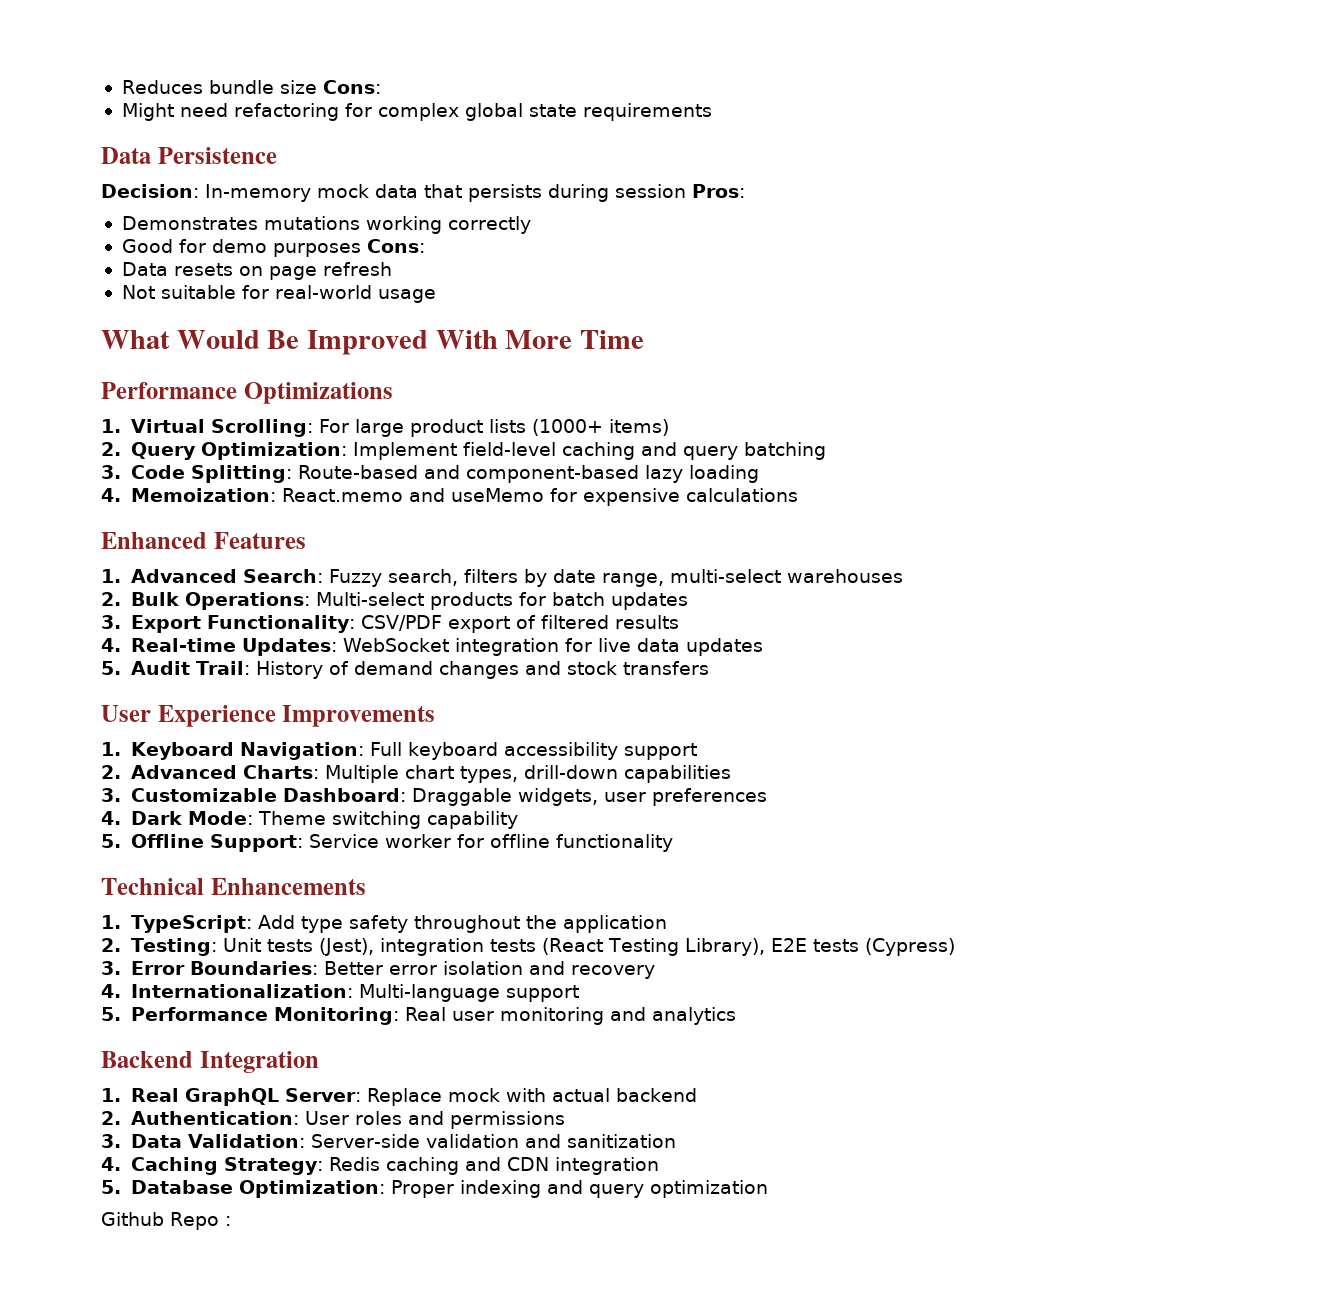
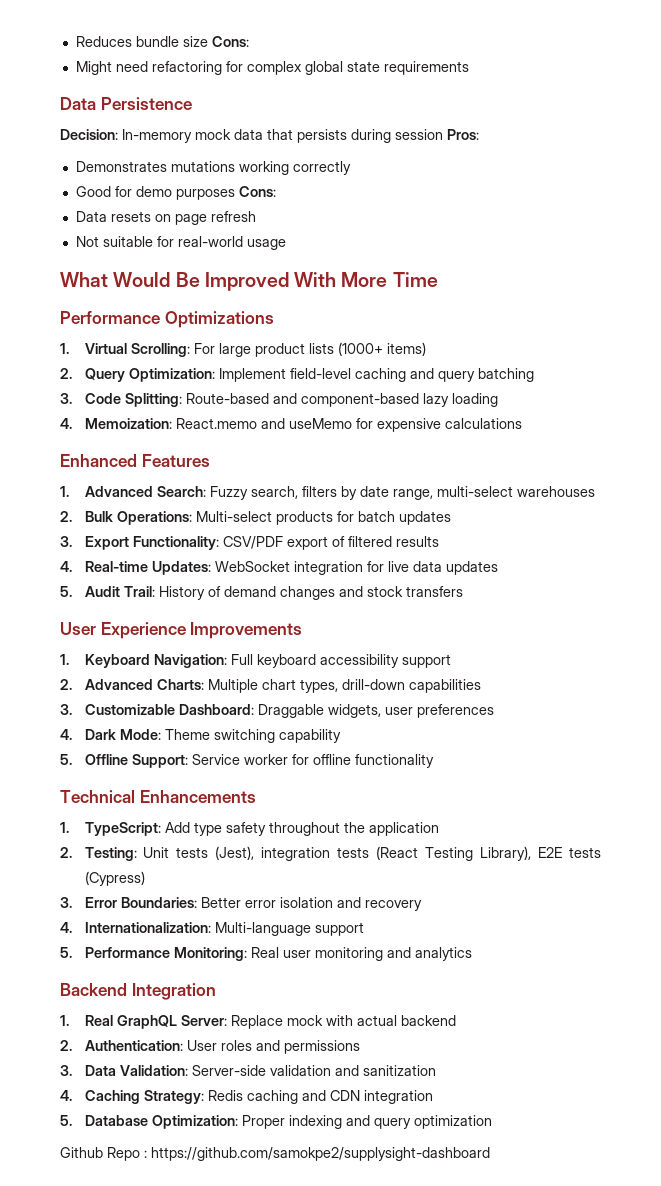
(231, 1221) none -> [151,1147,490,1161] https://github.com/samokpe2/supplysight-dashboard

